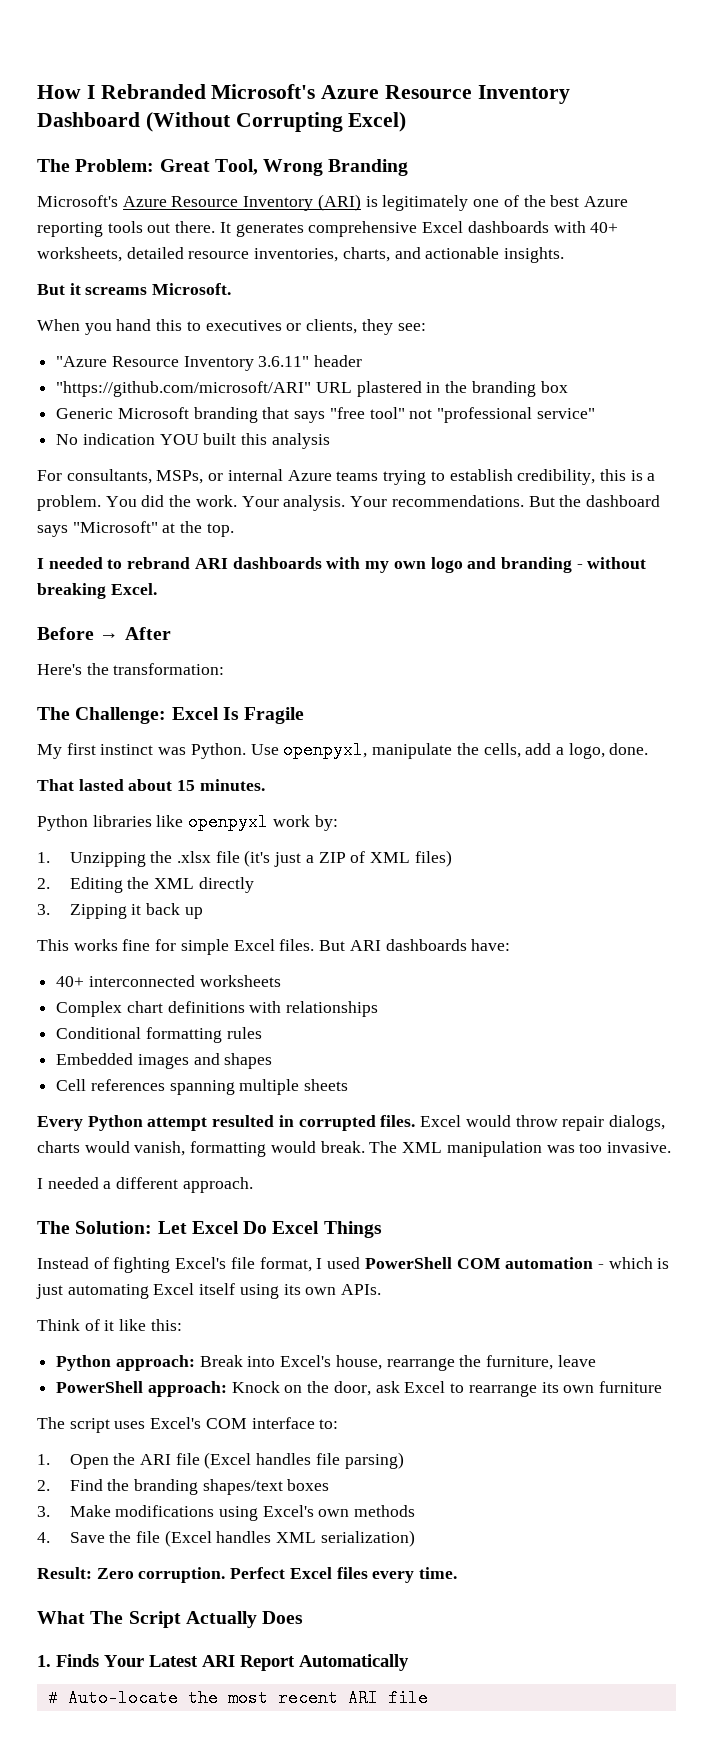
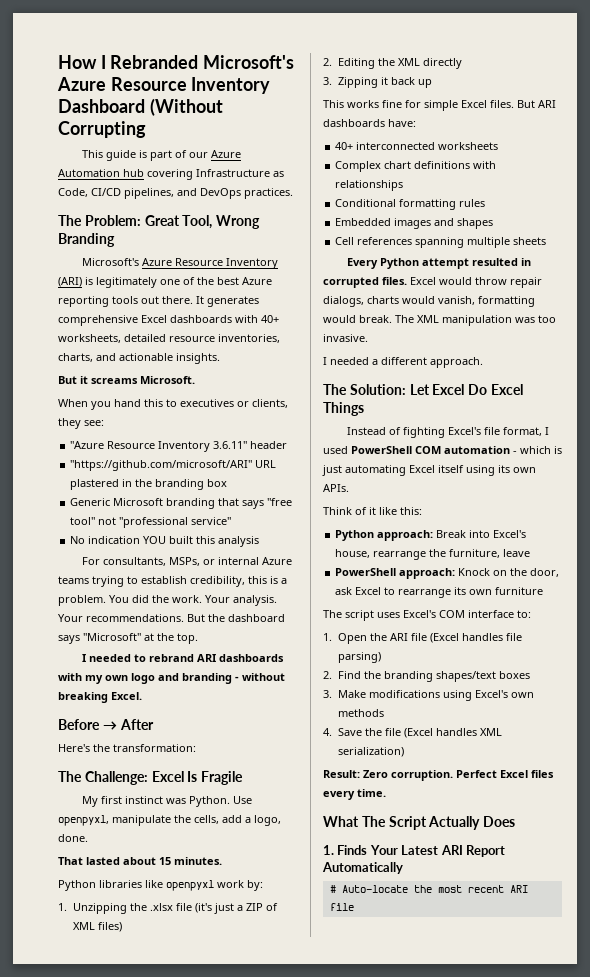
[348,112,407,132] Excel) -> [82,150,242,161] [58,169,284,180] [58,188,293,199] // This guide is part of our Azure Automation hub covering Infrastructure as Code, CI/CD pipelines, and DevOps practices.

